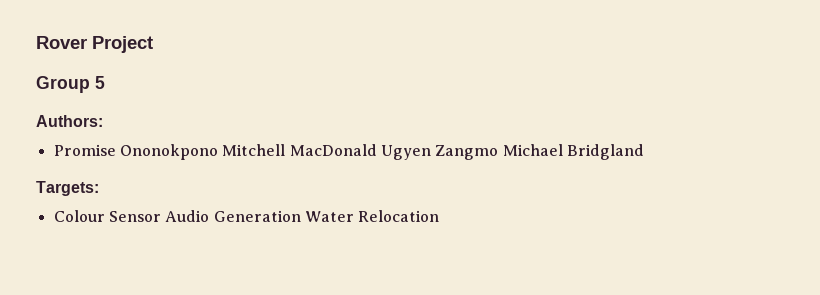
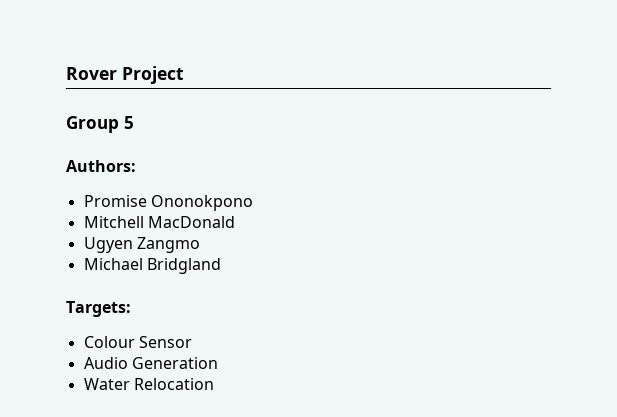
(218, 152) none -> (253, 203) //
(377, 150) none -> (235, 222) //
(499, 152) none -> (200, 245) //
(161, 216) none -> (192, 342) //
(301, 216) none -> (218, 363) //

